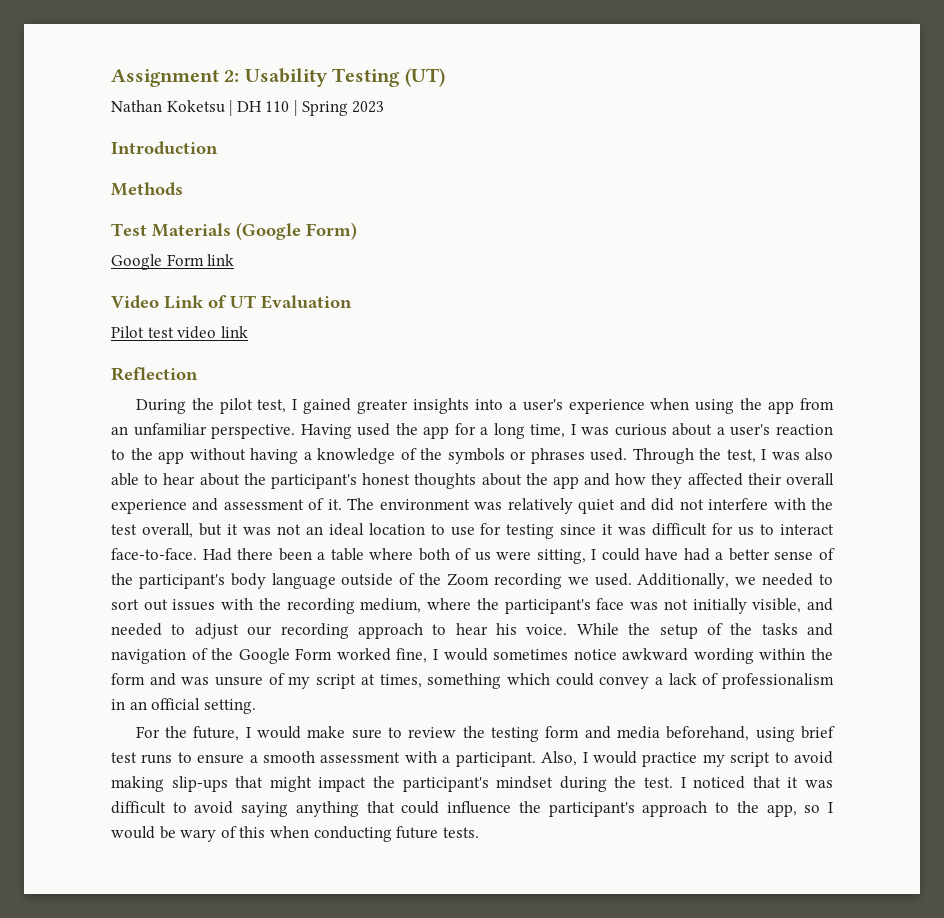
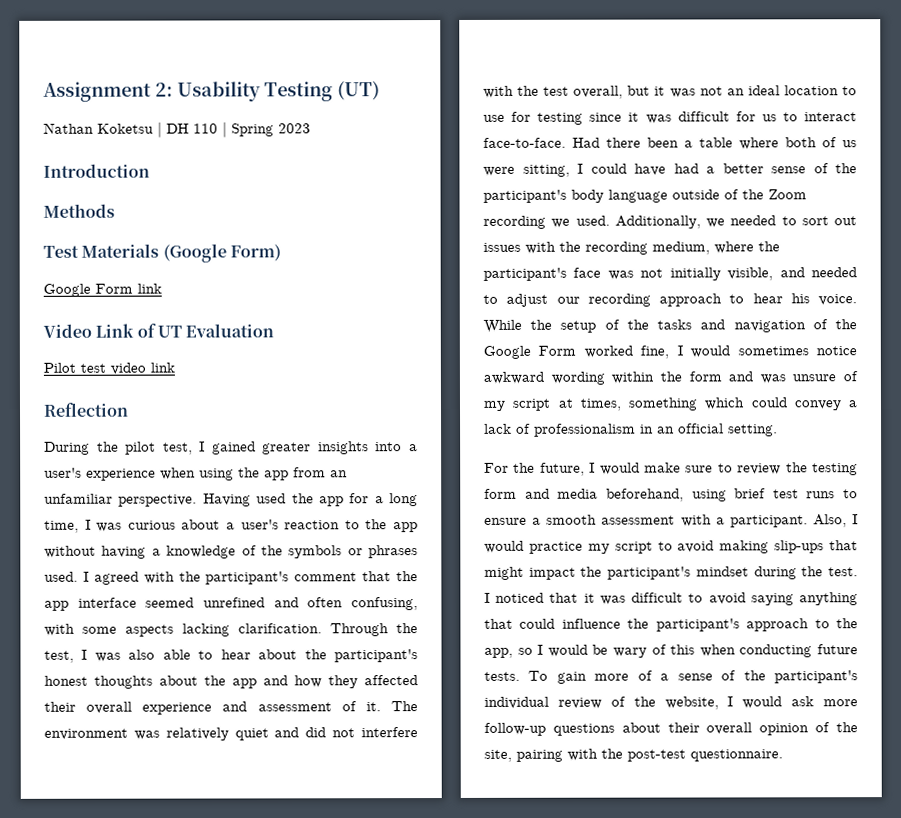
(627, 454) none -> [82,571,418,585] [44,597,418,611] [44,623,322,637] I agreed with the participant's comment that the app interface seemed unrefined and often confusing, with some aspects lacking clarification.
(479, 832) none -> [528,670,858,684] [484,696,858,710] [484,722,858,736] [484,748,783,762] To gain more of a sense of the participant's individual review of the website, I would ask more follow-up questions about their overall opinion of the site, pairing with the post-test questionnaire.

